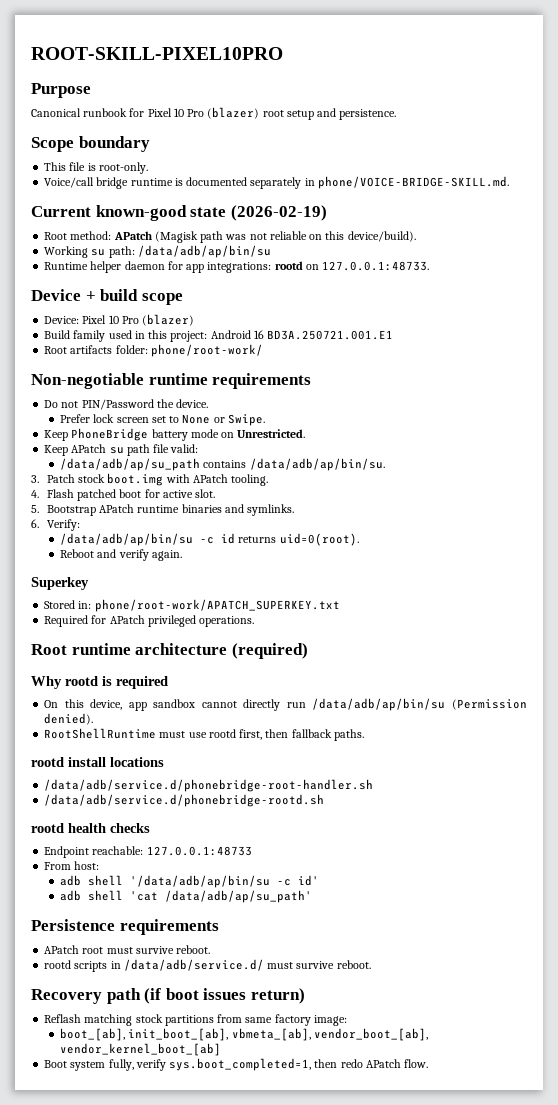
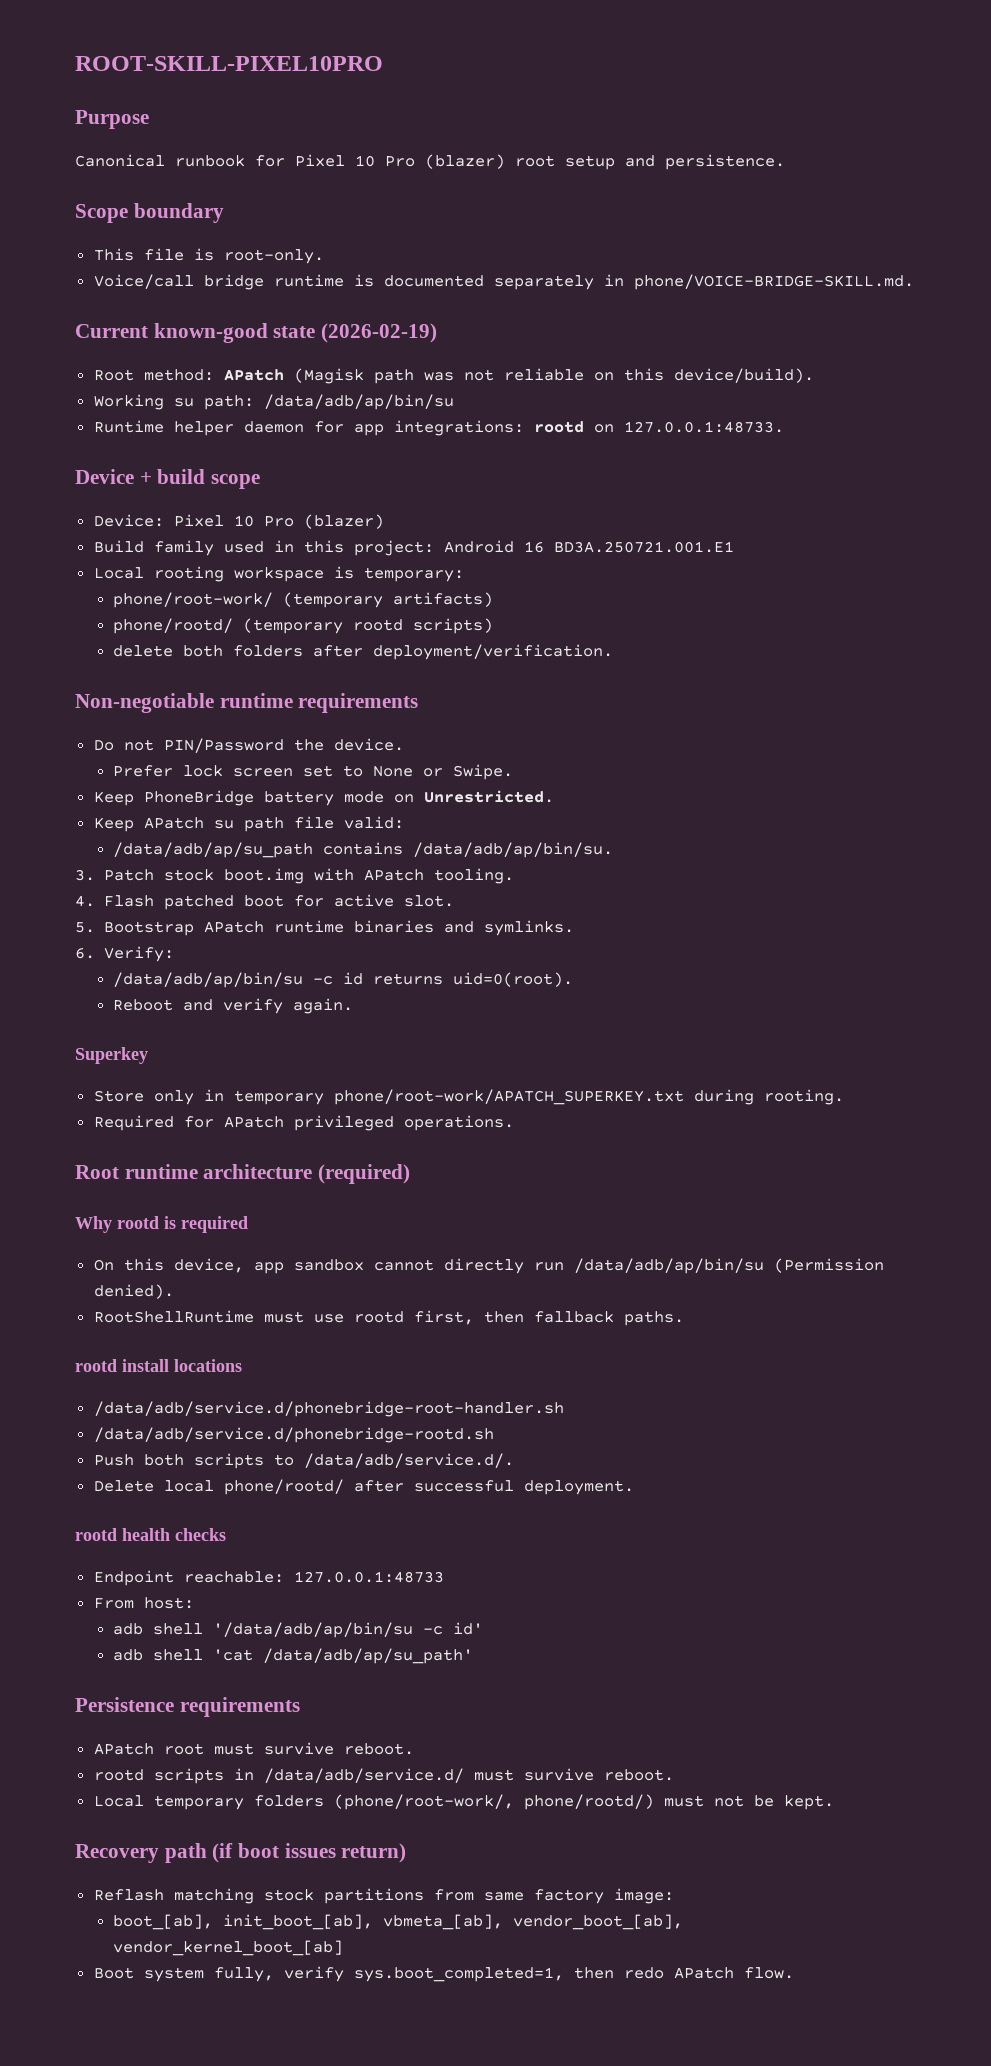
[44,344,263,357] Root artifacts folder: phone/root-work/ -> [93,566,464,582] [112,592,493,608] [112,618,493,634] [112,644,613,660] Local rooting workspace is temporary: // phone/root-work/ (temporary artifacts) // phone/rootd/ (temporary rootd scripts) // delete both folders after deployment/verification.
[44,600,92,609] Stored in: -> [93,1089,324,1105] Store only in temporary
(340, 605) none -> [693,1089,844,1105] during rooting.
(325, 800) none -> [93,1453,514,1469] [93,1479,634,1495] // Push both scripts to /data/adb/service.d/. // Delete local phone/rootd/ after successful deployment.
(371, 964) none -> [93,1794,834,1810] // Local temporary folders (phone/root-work/, phone/rootd/) must not be kept.

